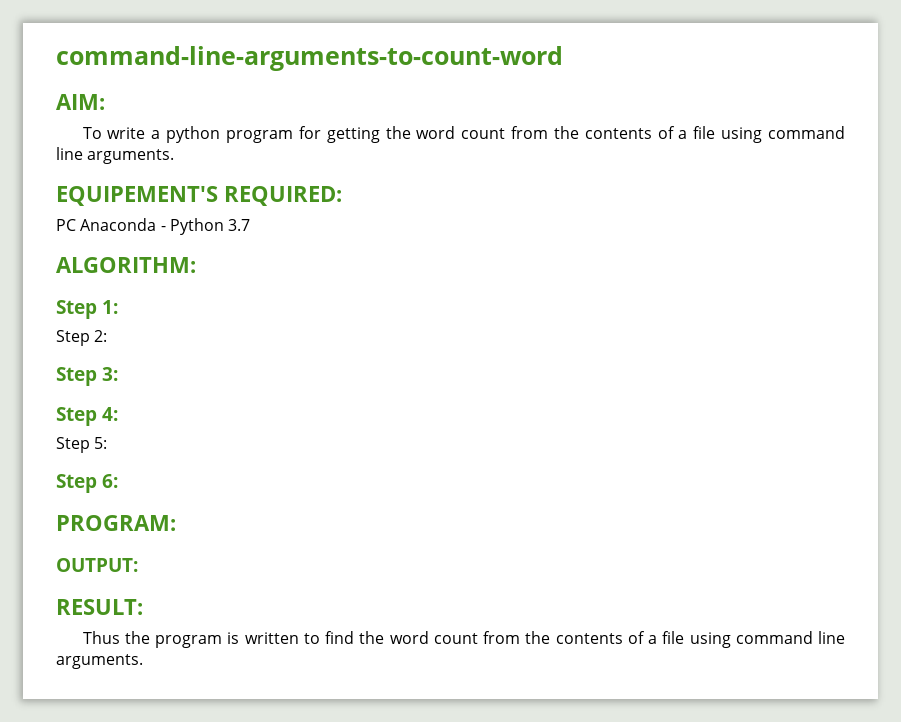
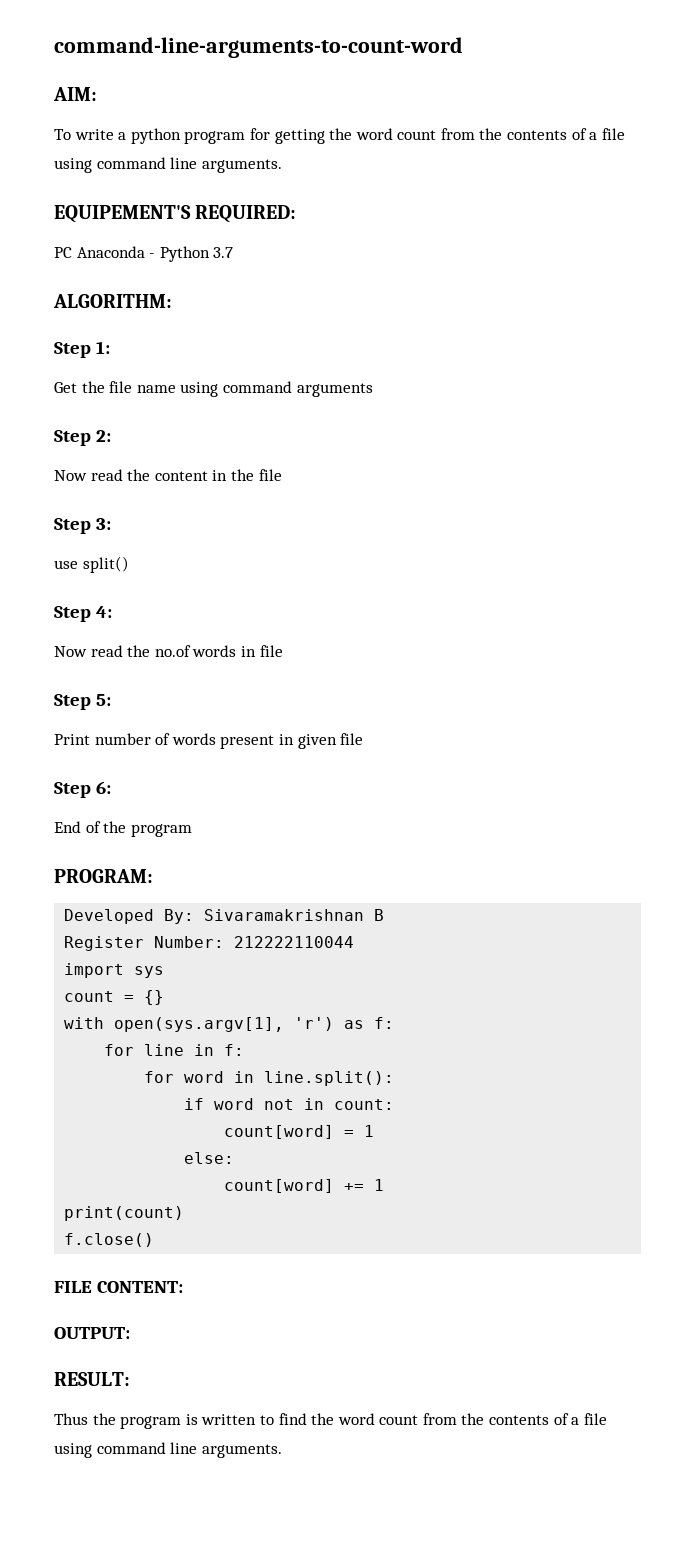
[56,330,108,346] Step 2: -> [54,381,373,397] [54,430,111,446] [54,469,282,481] Get the file name using command arguments // Step 2: // Now read the content in the file
(118, 374) none -> [54,556,129,573] // use split()
[56,437,108,453] [56,474,118,493] [56,515,176,531] Step 5: // Step 6: // PROGRAM: -> [54,645,283,657] [54,694,111,710] [54,733,364,749] [54,781,111,798] [54,821,192,837] [54,869,153,883] [64,909,385,924] [64,936,355,951] [64,963,165,978] [64,990,165,1005] [64,1017,395,1032] [104,1044,245,1056] [144,1071,395,1086] [184,1098,395,1110] [224,1125,375,1139] [184,1152,235,1164] [224,1179,385,1193] [64,1206,185,1221] [64,1233,155,1247] [54,1281,183,1293] Now read the no.of words in file // Step 5: // Print number of words present in given file // Step 6: // End of the program // PROGRAM: // Developed By: Sivaramakrishnan B // Register Number: 212222110044 // import sys // count = {} // with open(sys.argv[1], 'r') as f: // for line in f: // for word in line.split(): // if word not in count: // count[word] = 1 // else: // count[word] += 1 // print(count) // f.close() // FILE CONTENT:

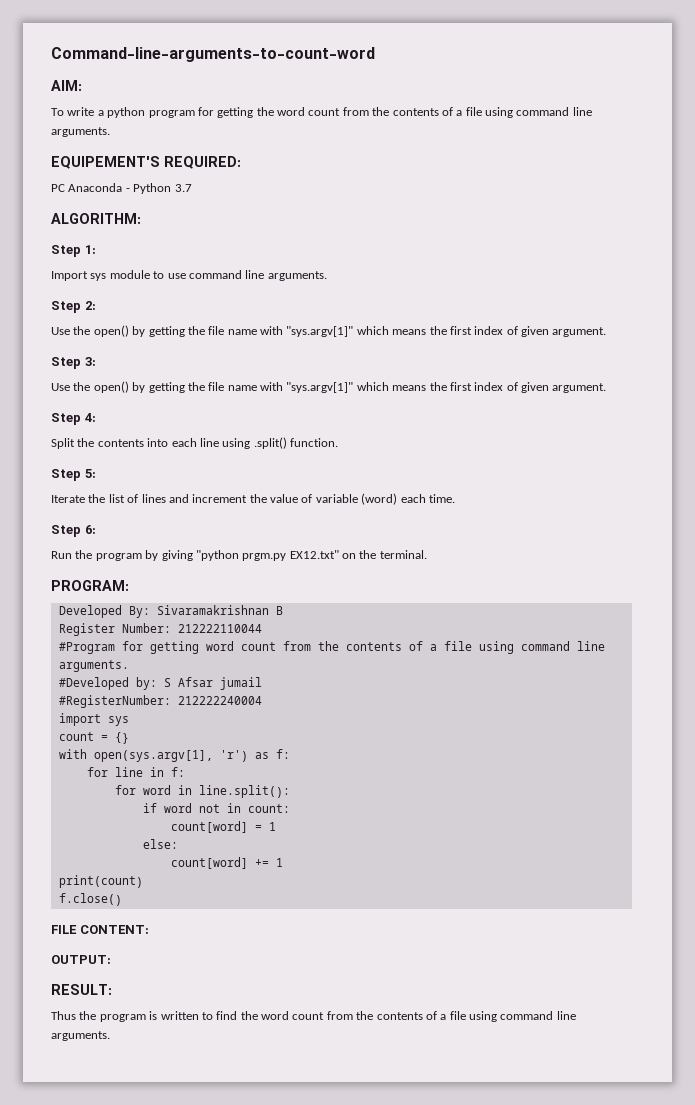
[54,37,463,58] command-line-arguments-to-count-word -> [51,47,375,62] Command-line-arguments-to-count-word
[54,381,373,397] [54,430,111,446] [54,469,282,481] [54,518,111,534] [54,556,129,573] [54,606,112,622] [54,645,283,657] [54,694,111,710] [54,733,364,749] Get the file name using command arguments // Step 2: // Now read the content in the file // Step 3: // use split() // Step 4: // Now read the no.of words in file // Step 5: // Print number of words present in given file -> [51,270,327,281] [51,301,96,313] [51,325,607,337] [51,357,96,369] [51,381,607,393] [51,413,96,425] [51,437,338,449] [51,469,96,481] [51,493,455,505] Import sys module to use command line arguments. // Step 2: // Use the open() by getting the file name with "sys.argv[1]" which means the first index of given argument. // Step 3: // Use the open() by getting the file name with "sys.argv[1]" which means the first index of given argument. // Step 4: // Split the contents into each line using .split() function. // Step 5: // Iterate the list of lines and increment the value of variable (word) each time.
[54,821,192,837] End of the program -> [51,550,427,561] Run the program by giving "python prgm.py EX12.txt" on the terminal.
(355, 942) none -> [58,641,605,654] [58,660,129,672] [58,677,262,690] [58,695,262,708] // #Program for getting word count from the contents of a file using command line arguments. // #Developed by: S Afsar jumail // #RegisterNumber: 212222240004

